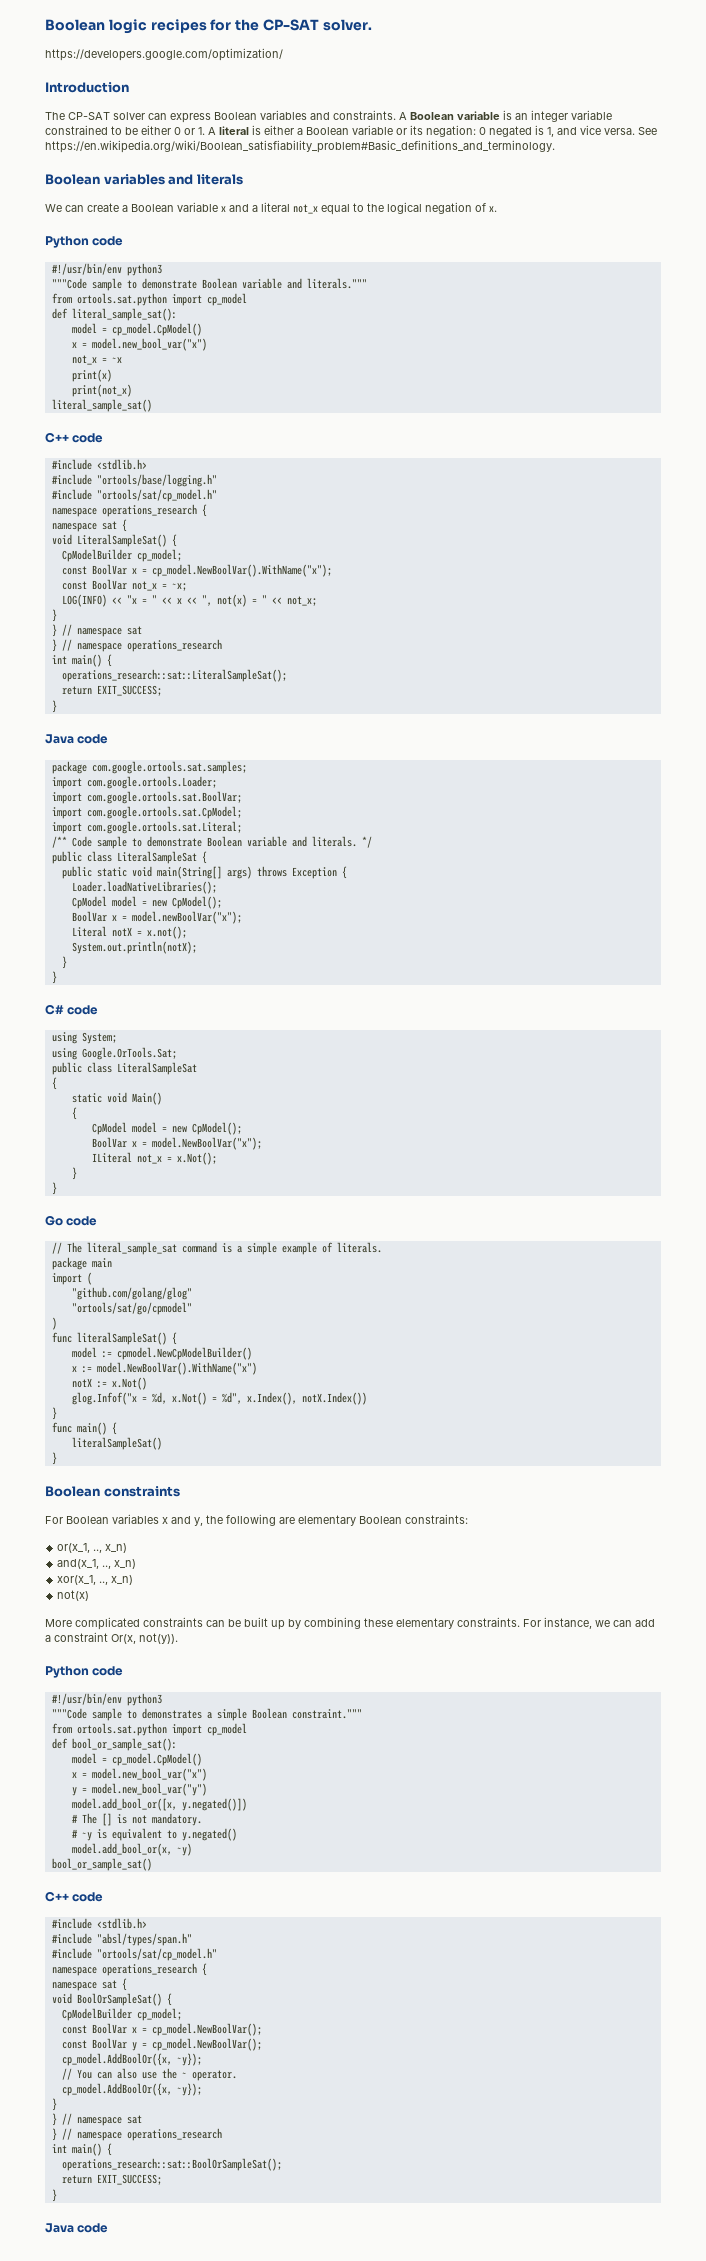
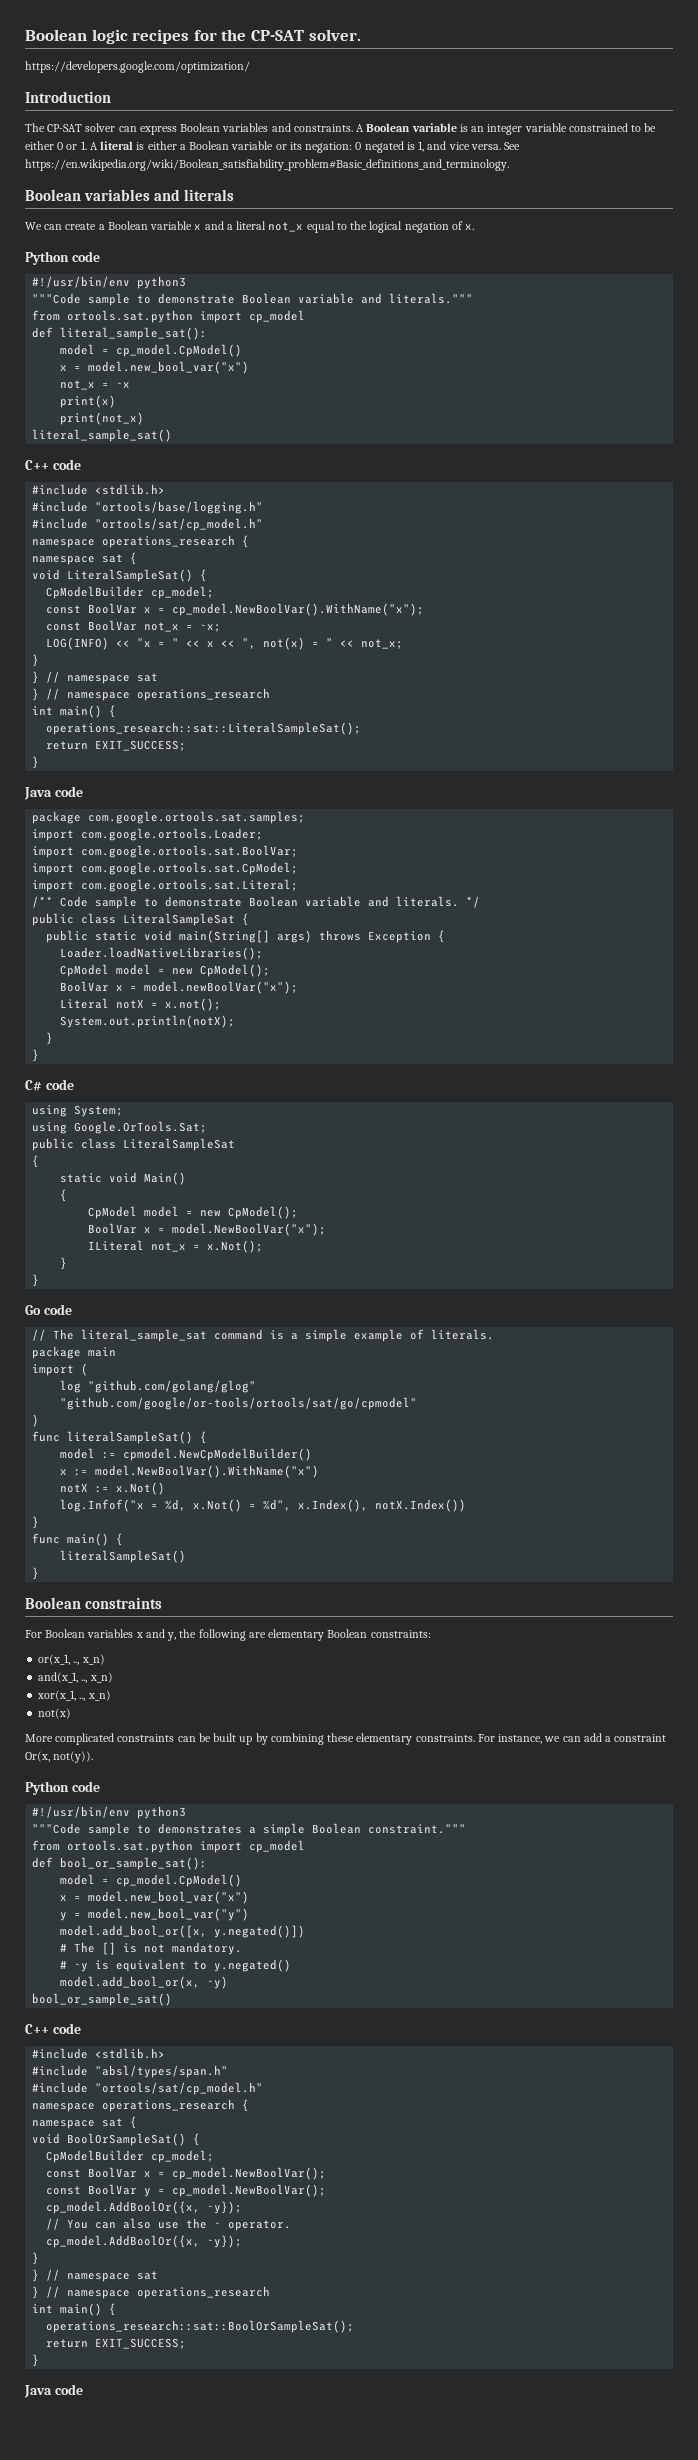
(92, 1278) none -> [60,1380,82,1393] log
[71,1302,192,1315] "ortools/sat/go/cpmodel" -> [60,1397,418,1410] "github.com/google/or-tools/ortools/sat/go/cpmodel"
[71,1392,137,1405] glog.Infof("x -> [60,1499,145,1512] log.Infof("x

